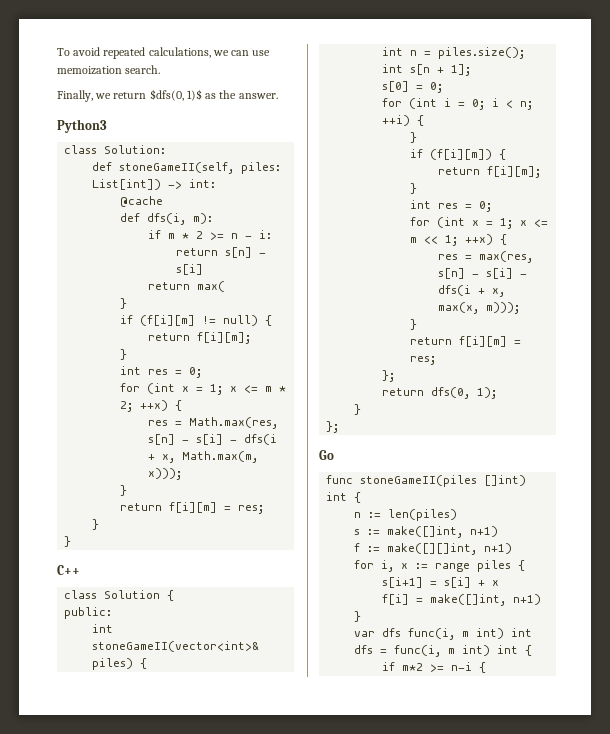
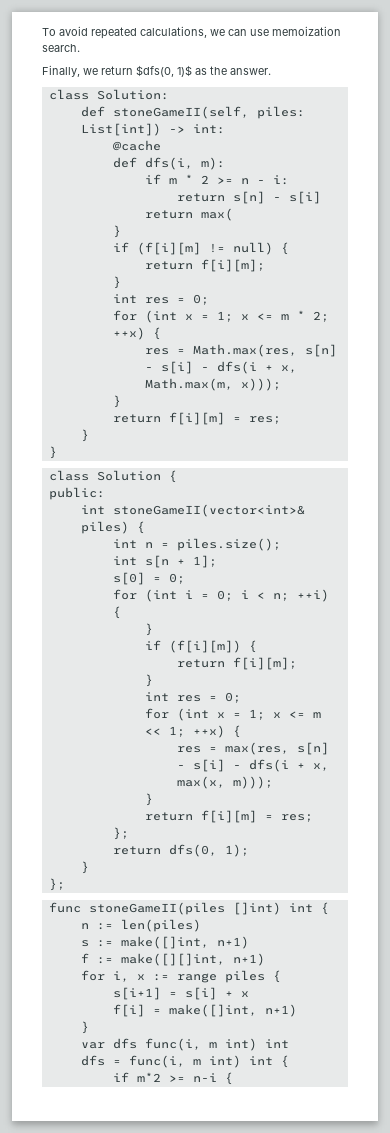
[57,119,107,133] // Python3 -> (271, 71) none
[57,565,80,575] // C++ -> (57, 452) none
[319,450,334,460] // Go -> (65, 884) none

